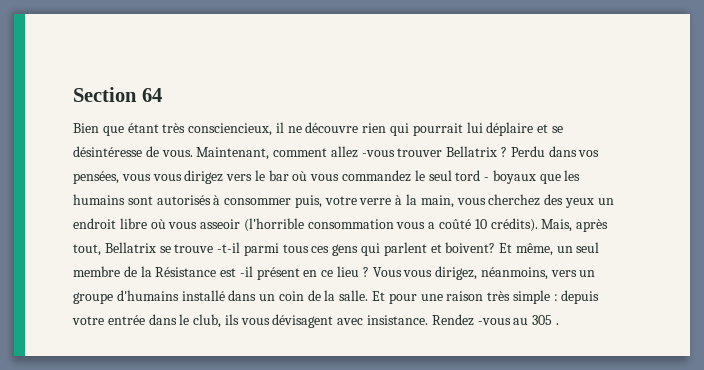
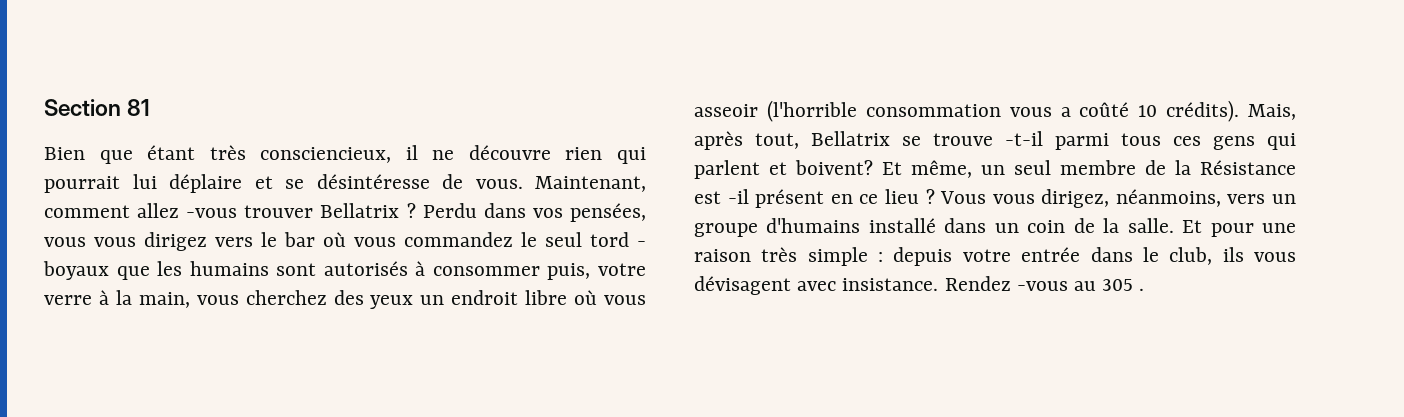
[141,88,162,102] 64 -> [127,99,151,116] 81

